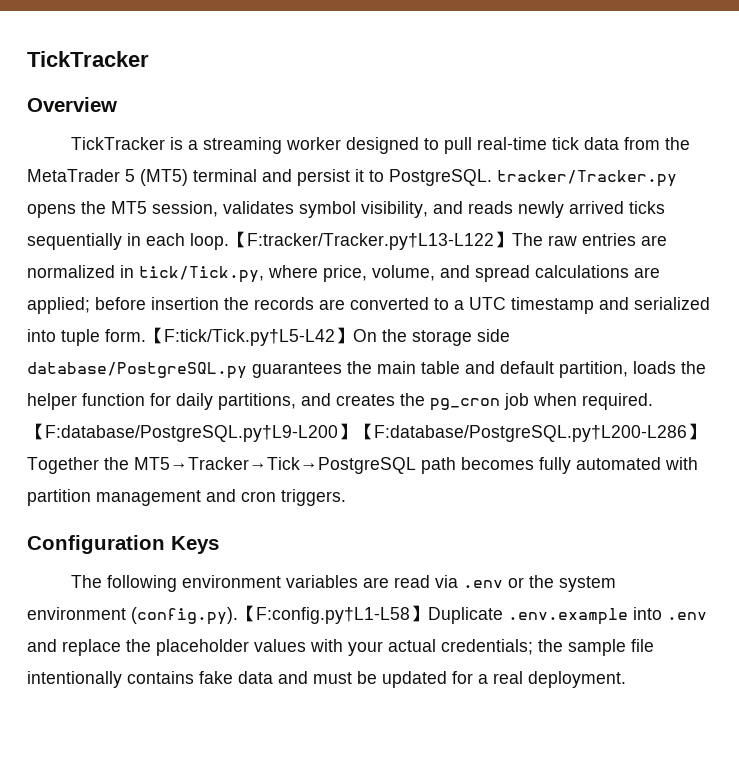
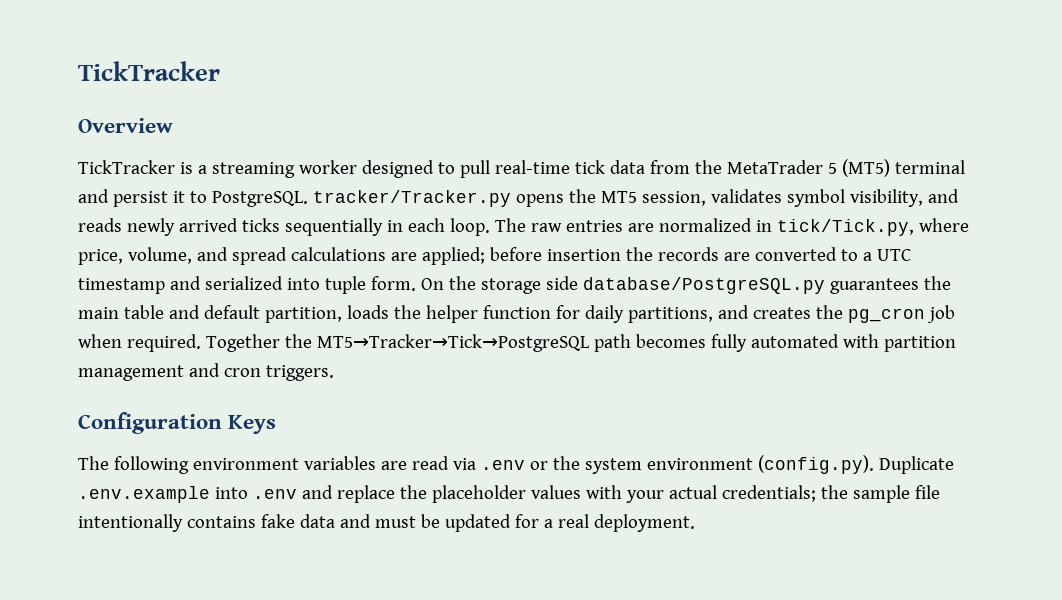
[229,231,512,250] 【F:tracker/Tracker.py†L13-L122】 -> (490, 227) none
[146,327,353,346] 【F:tick/Tick.py†L5-L42】 -> (416, 283) none
[27,423,705,442] 【F:database/PostgreSQL.py†L9-L200】【F:database/PostgreSQL.py†L200-L286】 -> (201, 343) none
[238,605,428,624] 【F:config.py†L1-L58】 -> (874, 464) none

